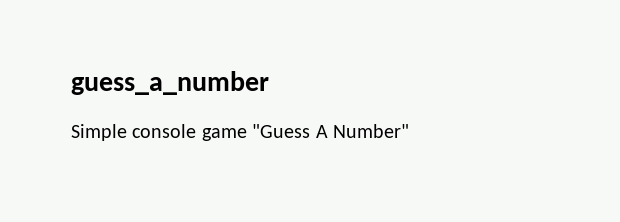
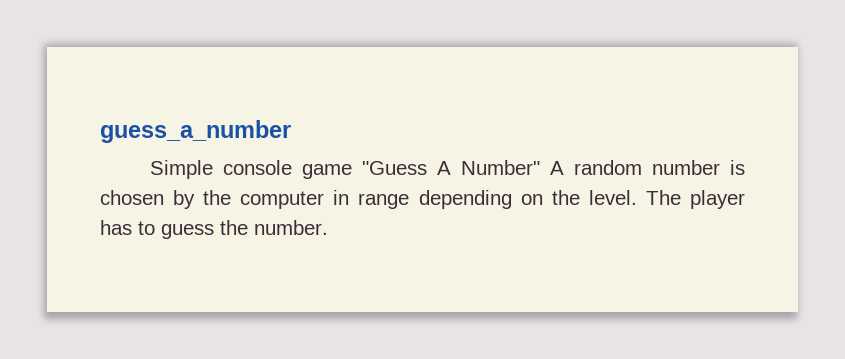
(409, 131) none -> [550,160,746,175] [100,190,745,209] [100,220,328,239] A random number is chosen by the computer in range depending on the level. The player has to guess the number.

